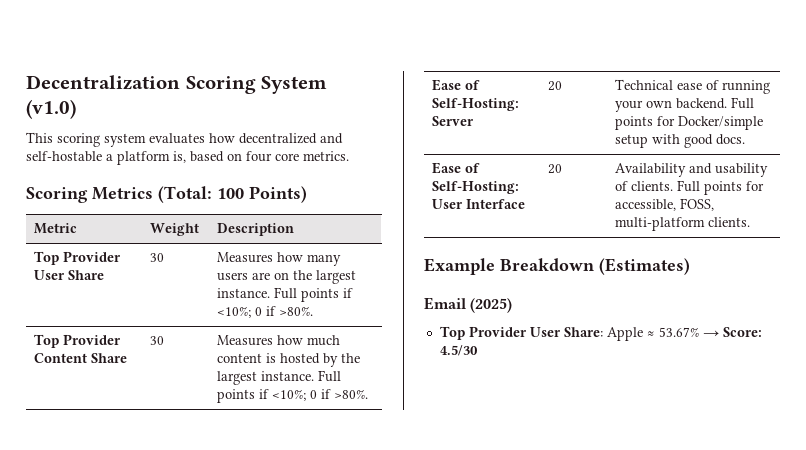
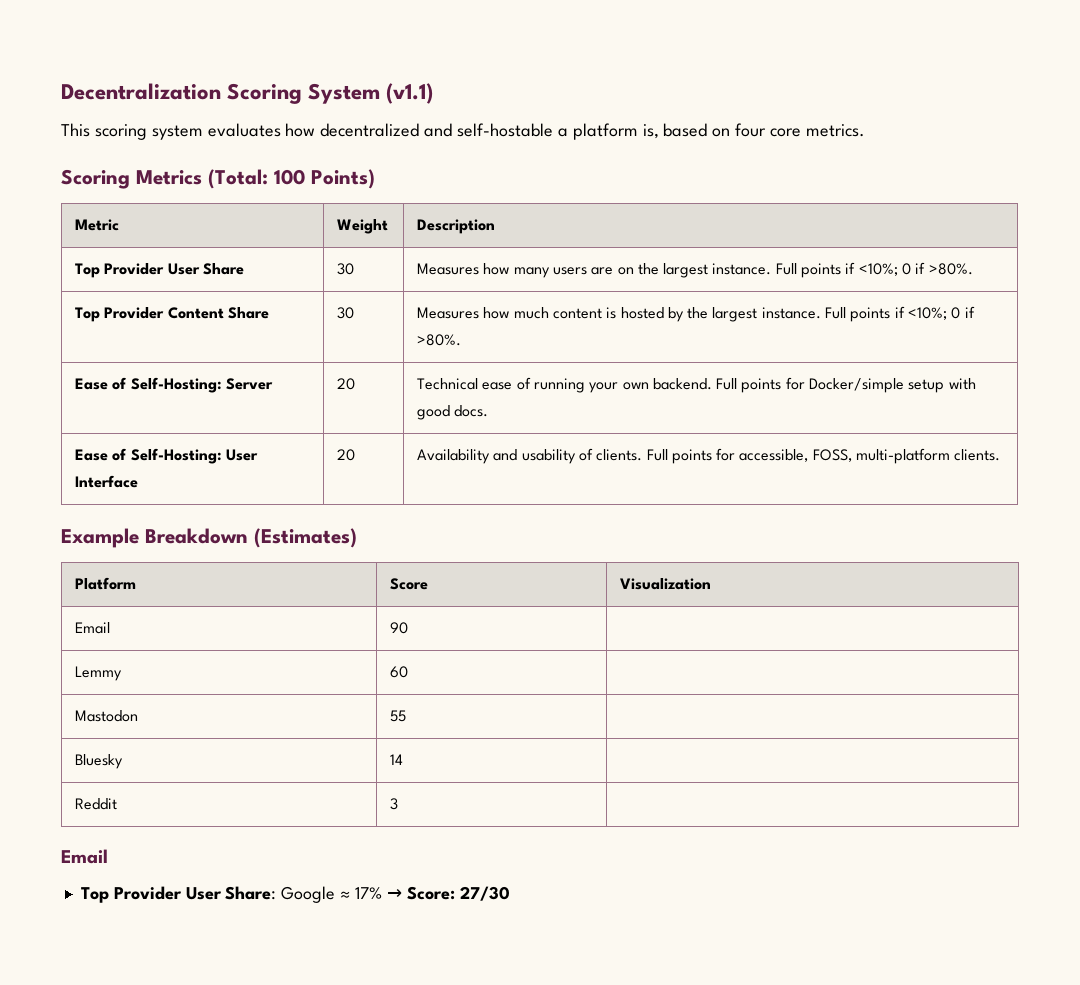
[26,99,76,119] (v1.0) -> [386,83,434,104] (v1.1)
[424,297,513,313] // Email (2025) -> [74,577,136,590] [389,578,428,590] [619,578,711,590] [74,622,110,634] [389,622,408,634] [74,666,122,681] [389,666,408,678] [74,710,138,722] [389,710,406,722] [74,754,123,769] [389,754,403,765] [74,798,117,810] [389,798,398,810] [61,849,108,864] // Platform | Score | Visualization // Email | 90 | // Lemmy | 60 | // Mastodon | 55 | // Bluesky | 14 | // Reddit | 3 | // Email
[606,327,699,341] Apple ≈ 53.67% -> [281,886,382,903] Google ≈ 17%
[439,345,478,356] 4.5/30 -> [459,886,510,901] 27/30

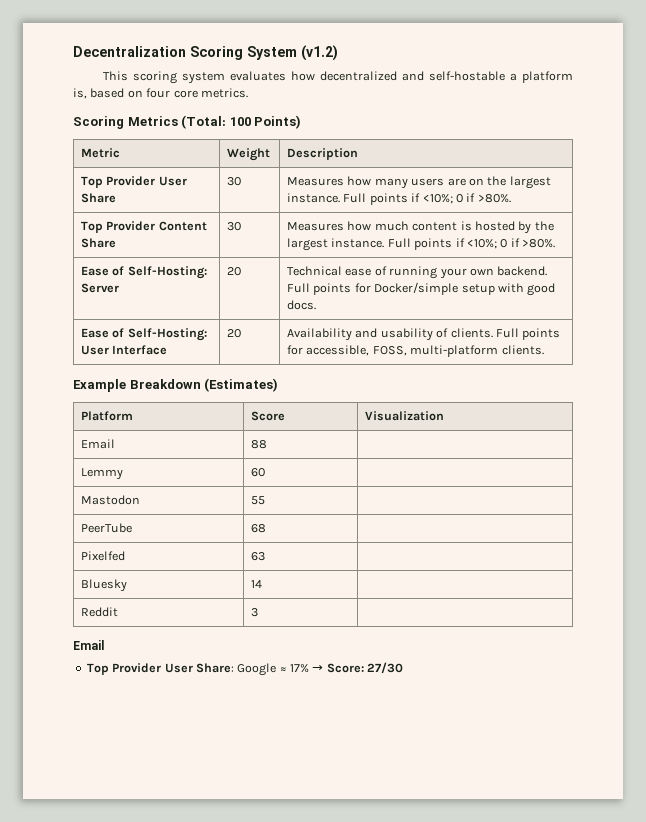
[386,83,434,104] (v1.1) -> [301,45,338,61] (v1.2)
[389,622,408,634] 90 -> [251,440,268,449] 88
(406, 716) none -> [81,523,133,533] [251,524,267,533] [81,551,126,561] [251,552,266,561] // PeerTube | 68 | // Pixelfed | 63 |

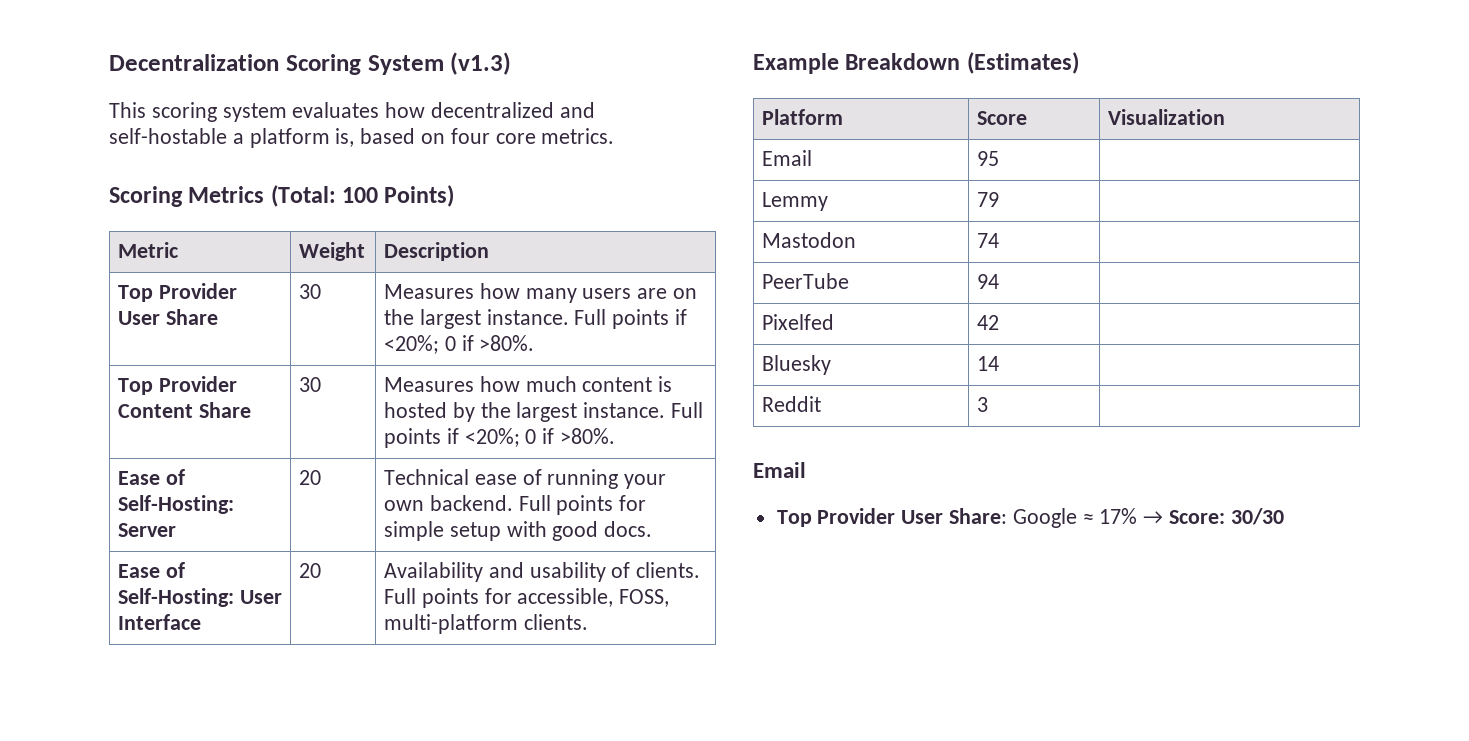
[301,45,338,61] (v1.2) -> [450,52,512,75] (v1.3)
[422,194,453,204] <10%; -> [384,335,440,354] <20%;
[466,239,497,249] <10%; -> [464,428,520,447] <20%;
[374,282,459,295] Docker/simple -> [384,521,445,541] simple
[251,440,268,449] 88 -> [977,151,1000,166] 95
[251,468,266,477] 60 -> [977,192,1000,207] 79
[251,496,266,505] 55 -> [977,233,1000,248] 74
[251,524,267,533] 68 -> [977,274,1000,289] 94
[251,552,266,561] 63 -> [977,315,1000,330] 42
[367,662,404,674] 27/30 -> [1230,508,1284,525] 30/30

